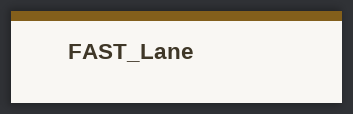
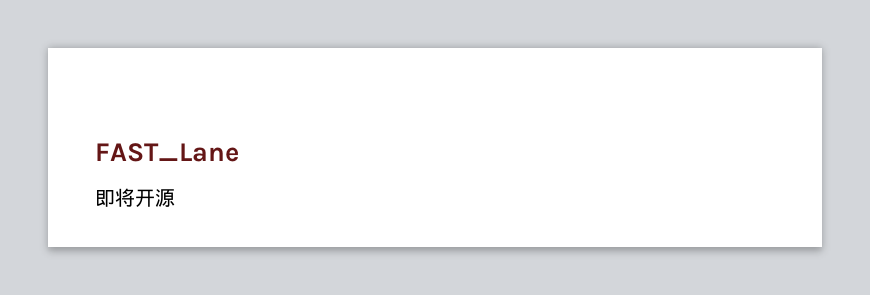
(194, 53) none -> [95,188,175,207] // 即将开源

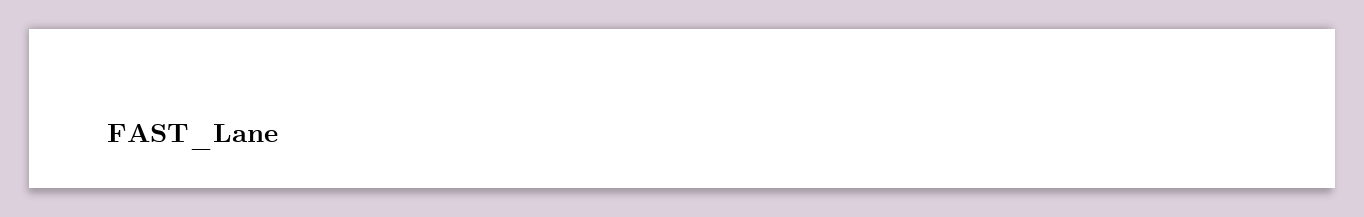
[95,188,175,207] // 即将开源 -> (278, 136) none

